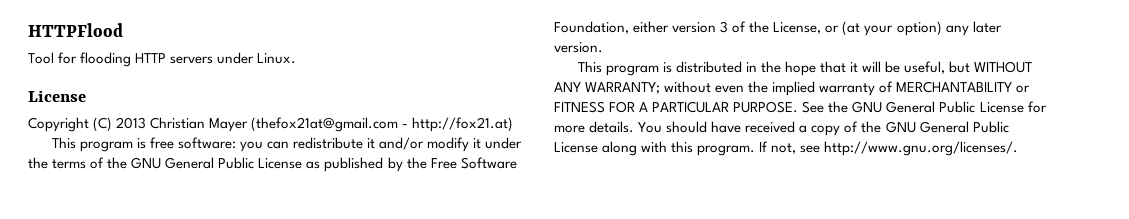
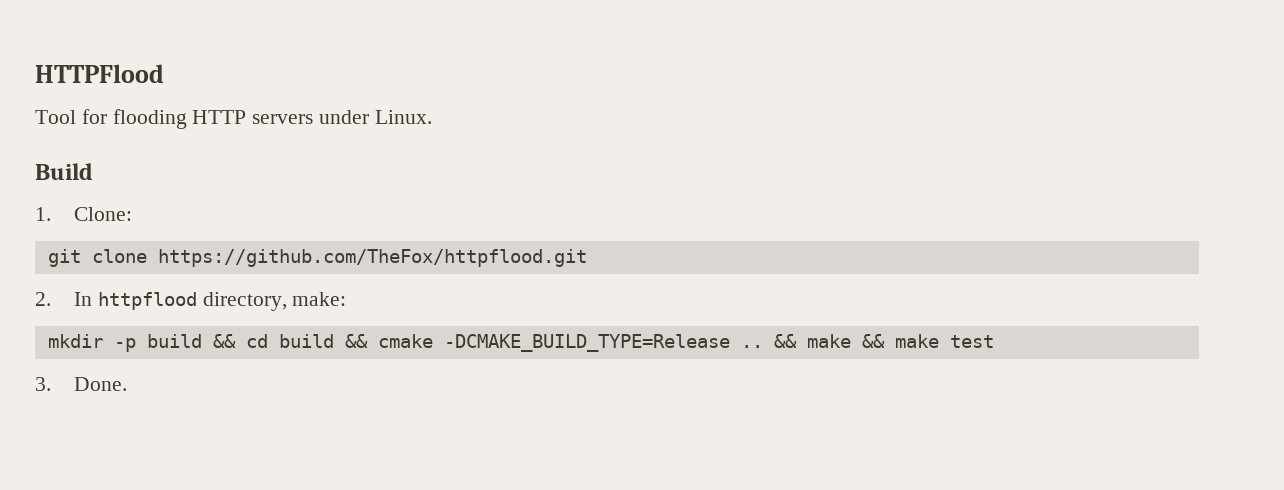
[28,90,86,102] [28,117,514,132] [51,137,523,152] [28,157,517,172] [554,21,1002,36] [554,42,603,53] [577,61,1033,76] [554,81,1031,96] [554,101,1047,113] [554,121,1009,136] [554,141,1019,156] License // Copyright (C) 2013 Christian Mayer (thefox21at@gmail.com - http://fox21.at) // This program is free software: you can redistribute it and/or modify it under the terms of the GNU General Public License as published by the Free Software Foundation, either version 3 of the License, or (at your option) any later version. // This program is distributed in the hope that it will be useful, but WITHOUT ANY WARRANTY; without even the implied warranty of MERCHANTABILITY or FITNESS FOR A PARTICULAR PURPOSE. See the GNU General Public License for more details. You should have received a copy of the GNU General Public License along with this program. If not, see http://www.gnu.org/licenses/. -> [35,163,93,180] [35,207,133,221] [47,249,587,267] [35,292,347,311] [47,334,994,352] [35,377,128,391] Build // 1. Clone: // git clone https://github.com/TheFox/httpflood.git // 2. In httpflood directory, make: // mkdir -p build && cd build && cmake -DCMAKE_BUILD_TYPE=Release .. && make && make test // 3. Done.

